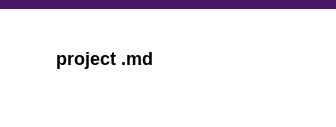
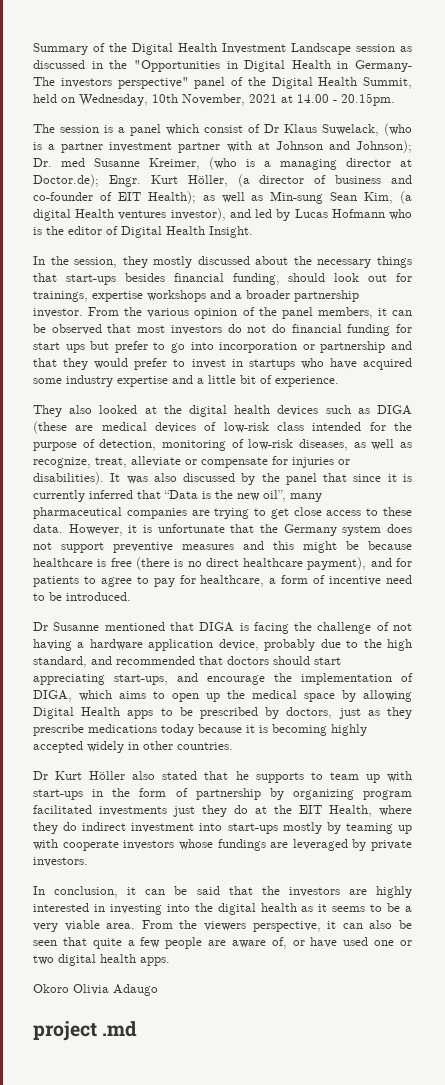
(56, 60) none -> [33,43,412,55] [33,60,412,72] [33,77,412,89] [33,93,395,106] [33,123,412,136] [33,140,412,153] [33,157,412,170] [33,174,412,187] [33,191,412,204] [33,208,413,221] [33,226,253,238] [33,256,412,268] [33,273,412,285] [33,290,359,302] [33,307,412,319] [33,324,412,336] [33,341,412,353] [33,358,413,370] [33,375,339,387] [33,405,412,417] [33,421,412,434] [33,439,413,451] [33,456,350,468] [33,472,412,485] [33,490,322,502] [33,507,412,519] [33,524,412,536] [33,541,412,553] [33,557,413,570] [33,575,413,587] [33,592,131,601] [33,622,413,634] [33,639,413,651] [33,656,341,668] [33,673,413,685] [33,690,412,702] [33,707,412,719] [33,724,367,736] [33,741,233,753] [33,771,412,783] [33,788,412,800] [33,805,412,817] [33,822,412,834] [33,839,412,851] [33,857,88,867] [33,886,412,898] [33,903,413,915] [33,920,413,932] [33,937,413,949] [33,954,170,966] [33,984,158,996] Summary of the Digital Health Investment Landscape session as discussed in the "Opportunities in Digital Health in Germany- The investors perspective" panel of the Digital Health Summit, held on Wednesday, 10th November, 2021 at 14.00 - 20.15pm. // The session is a panel which consist of Dr Klaus Suwelack, (who is a partner investment partner with at Johnson and Johnson); Dr. med Susanne Kreimer, (who is a managing director at Doctor.de); Engr. Kurt Höller, (a director of business and co-founder of EIT Health); as well as Min-sung Sean Kim, (a digital Health ventures investor), and led by Lucas Hofmann who is the editor of Digital Health Insight. // In the session, they mostly discussed about the necessary things that start-ups besides financial funding, should look out for trainings, expertise workshops and a broader partnership investor. From the various opinion of the panel members, it can be observed that most investors do not do financial funding for start ups but prefer to go into incorporation or partnership and that they would prefer to invest in startups who have acquired some industry expertise and a little bit of experience. // They also looked at the digital health devices such as DIGA (these are medical devices of low-risk class intended for the purpose of detection, monitoring of low-risk diseases, as well as recognize, treat, alleviate or compensate for injuries or disabilities). It was also discussed by the panel that since it is currently inferred that “Data is the new oil”, many pharmaceutical companies are trying to get close access to these data. However, it is unfortunate that the Germany system does not support preventive measures and this might be because healthcare is free (there is no direct healthcare payment), and for patients to agree to pay for healthcare, a form of incentive need to be introduced. // Dr Susanne mentioned that DIGA is facing the challenge of not having a hardware application device, probably due to the high standard, and recommended that doctors should start appreciating start-ups, and encourage the implementation of DIGA, which aims to open up the medical space by allowing Digital Health apps to be prescribed by doctors, just as they prescribe medications today because it is becoming highly accepted widely in other countries. // Dr Kurt Höller also stated that he supports to team up with start-ups in the form of partnership by organizing program facilitated investments just they do at the EIT Health, where they do indirect investment into start-ups mostly by teaming up with cooperate investors whose fundings are leveraged by private investors. // In conclusion, it can be said that the investors are highly interested in investing into the digital health as it seems to be a very viable area. From the viewers perspective, it can also be seen that quite a few people are aware of, or have used one or two digital health apps. // Okoro Olivia Adaugo //

